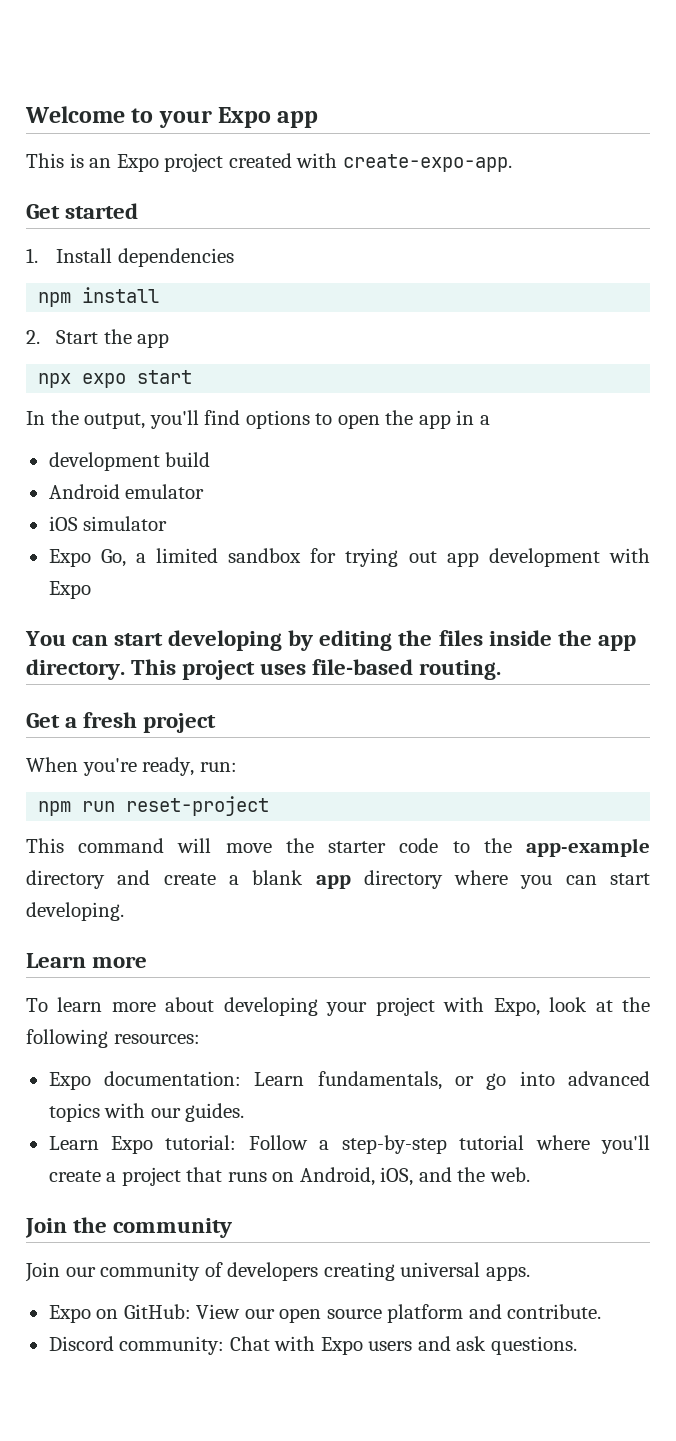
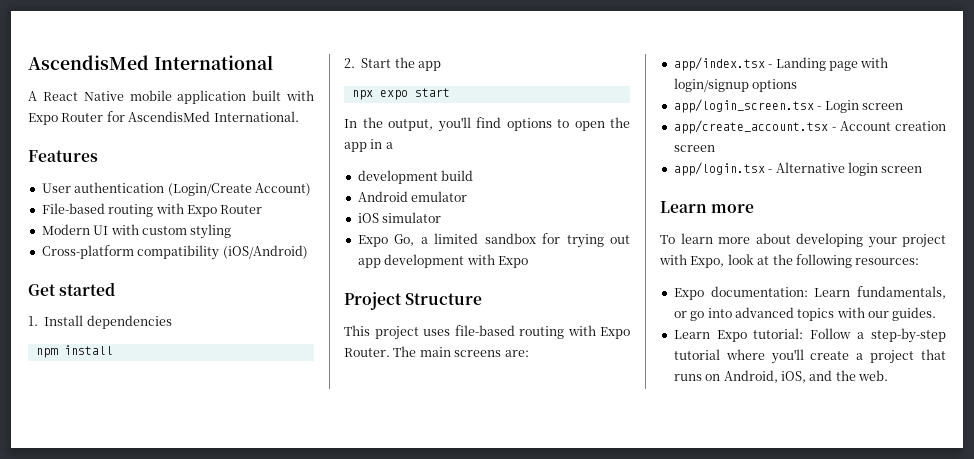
[25,106,319,128] [26,153,512,172] Welcome to your Expo app // This is an Expo project created with create-expo-app. -> [28,55,273,70] [28,90,314,104] [28,111,299,125] [28,150,98,162] [41,182,311,196] [41,203,263,217] [41,224,232,239] [41,245,308,260] AscendisMed International // A React Native mobile application built with Expo Router for AscendisMed International. // Features // User authentication (Login/Create Account) // File-based routing with Expo Router // Modern UI with custom styling // Cross-platform compatibility (iOS/Android)
[25,630,636,651] [26,659,502,680] [26,712,217,733] [26,757,237,776] [38,796,270,816] [26,838,650,857] [26,870,650,889] [26,902,124,921] You can start developing by editing the files inside the app directory. This project uses file-based routing. // Get a fresh project // When you're ready, run: // npm run reset-project // This command will move the starter code to the app-example directory and create a blank app directory where you can start developing. -> [344,292,483,310] [344,325,630,340] [344,346,529,357] [673,57,889,71] [673,78,798,92] [673,99,903,113] [673,120,946,134] [673,145,715,152] [673,162,923,176] Project Structure // This project uses file-based routing with Expo Router. The main screens are: // app/index.tsx - Landing page with login/signup options // app/login_screen.tsx - Login screen // app/create_account.tsx - Account creation screen // app/login.tsx - Alternative login screen
[25,1217,233,1238] [25,1262,530,1282] [48,1304,602,1323] [48,1336,577,1355] // Join the community // Join our community of developers creating universal apps. // Expo on GitHub: View our open source platform and contribute. // Discord community: Chat with Expo users and ask questions. -> (888, 375) none

